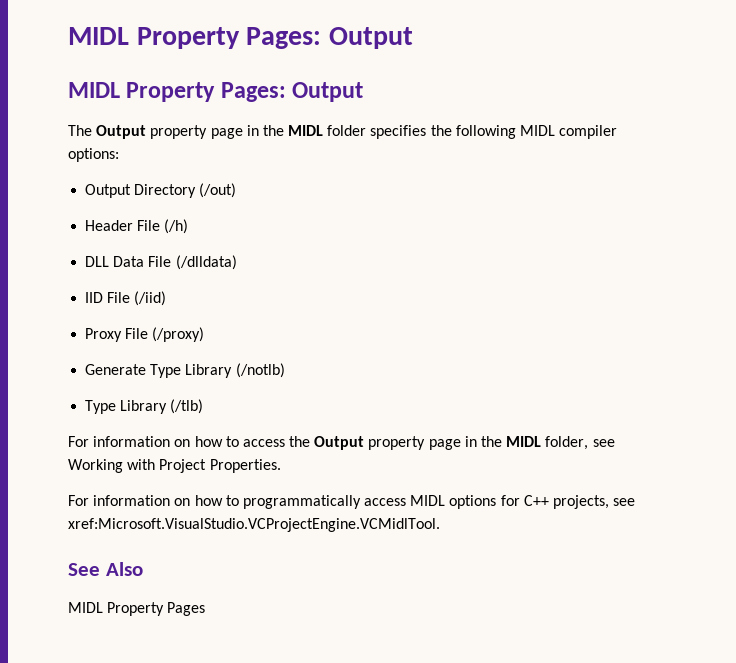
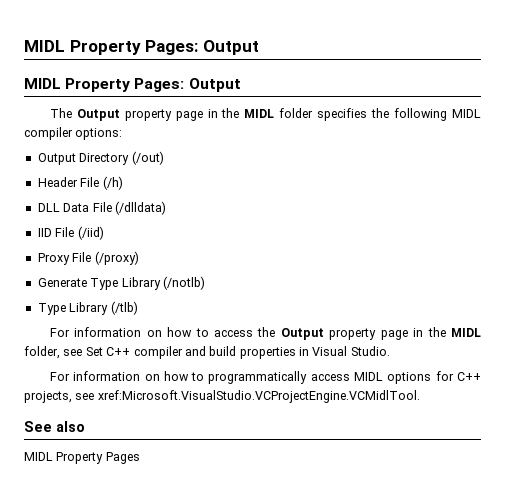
[68,459,281,473] Working with Project Properties. -> [85,346,390,359] Set C++ compiler and build properties in Visual Studio.
[105,562,143,576] Also -> [56,421,85,432] also

